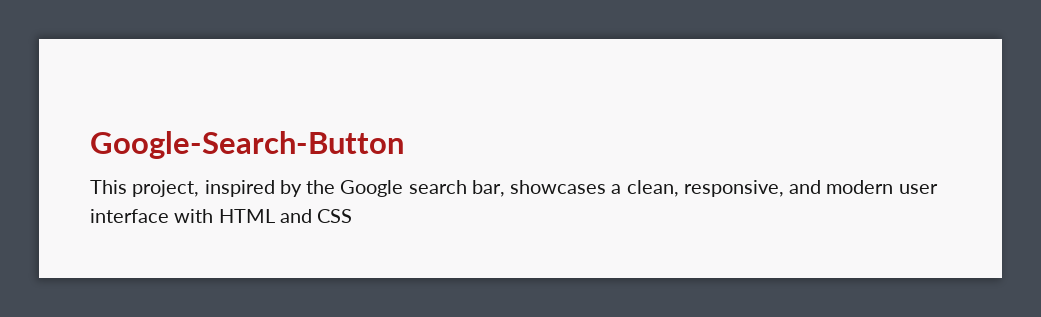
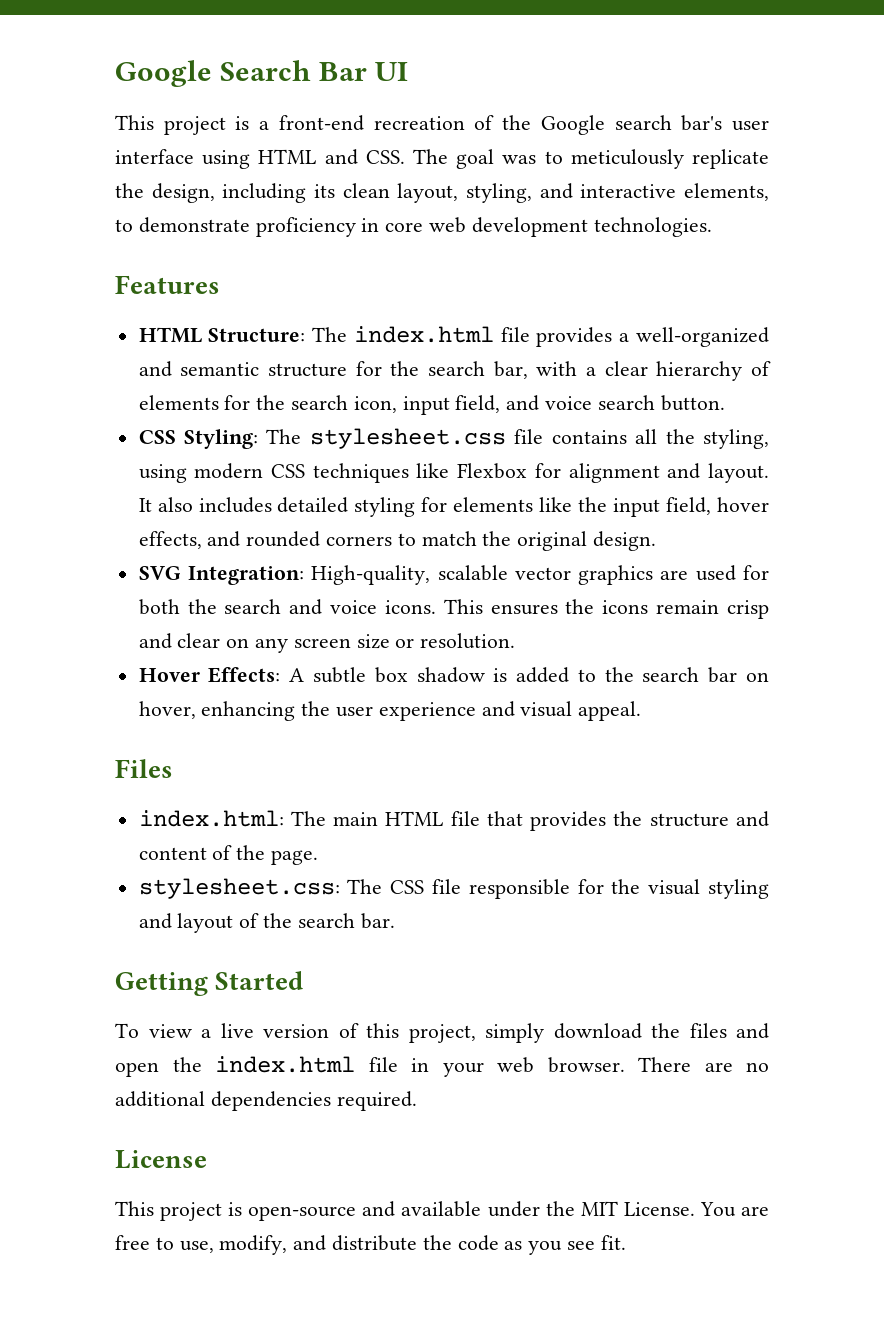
[90,131,404,159] [90,180,894,197] Google-Search-Button // This project, inspired by the Google search bar, showcases a clean, responsive, and modern -> [115,60,409,87] [115,115,723,135] Google Search Bar UI // This project is a front-end recreation of the Google search bar's
[174,209,214,223] with -> [202,150,251,169] using
[317,209,353,223] CSS -> [365,149,769,169] [115,183,769,203] [115,217,712,237] [115,275,220,294] [138,326,770,347] [138,361,771,381] [138,395,725,415] [138,428,770,449] [138,463,769,483] [138,497,769,517] [138,531,657,551] [138,565,770,585] [138,599,770,619] [138,633,516,653] [138,667,770,683] [138,701,642,721] [115,759,173,778] [138,810,769,831] [138,845,319,865] [138,878,769,899] [138,913,395,933] [115,971,304,996] [115,1023,769,1043] [115,1056,769,1077] [115,1091,417,1111] [115,1150,207,1169] [115,1201,769,1221] [115,1235,626,1255] CSS. The goal was to meticulously replicate the design, including its clean layout, styling, and interactive elements, to demonstrate proficiency in core web development technologies. // Features // HTML Structure: The index.html file provides a well-organized and semantic structure for the search bar, with a clear hierarchy of elements for the search icon, input field, and voice search button. // CSS Styling: The stylesheet.css file contains all the styling, using modern CSS techniques like Flexbox for alignment and layout. It also includes detailed styling for elements like the input field, hover effects, and rounded corners to match the original design. // SVG Integration: High-quality, scalable vector graphics are used for both the search and voice icons. This ensures the icons remain crisp and clear on any screen size or resolution. // Hover Effects: A subtle box shadow is added to the search bar on hover, enhancing the user experience and visual appeal. // Files // index.html: The main HTML file that provides the structure and content of the page. // stylesheet.css: The CSS file responsible for the visual styling and layout of the search bar. // Getting Started // To view a live version of this project, simply download the files and open the index.html file in your web browser. There are no additional dependencies required. // License // This project is open-source and available under the MIT License. You are free to use, modify, and distribute the code as you see fit.

